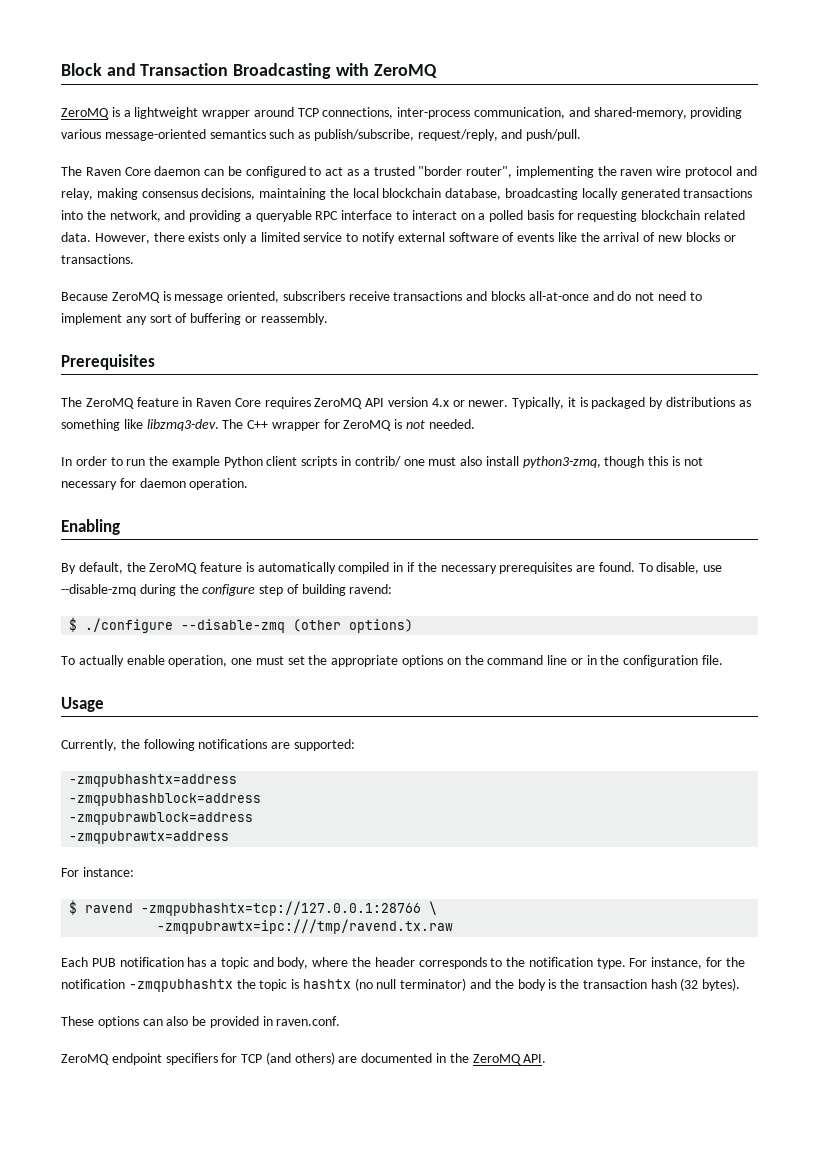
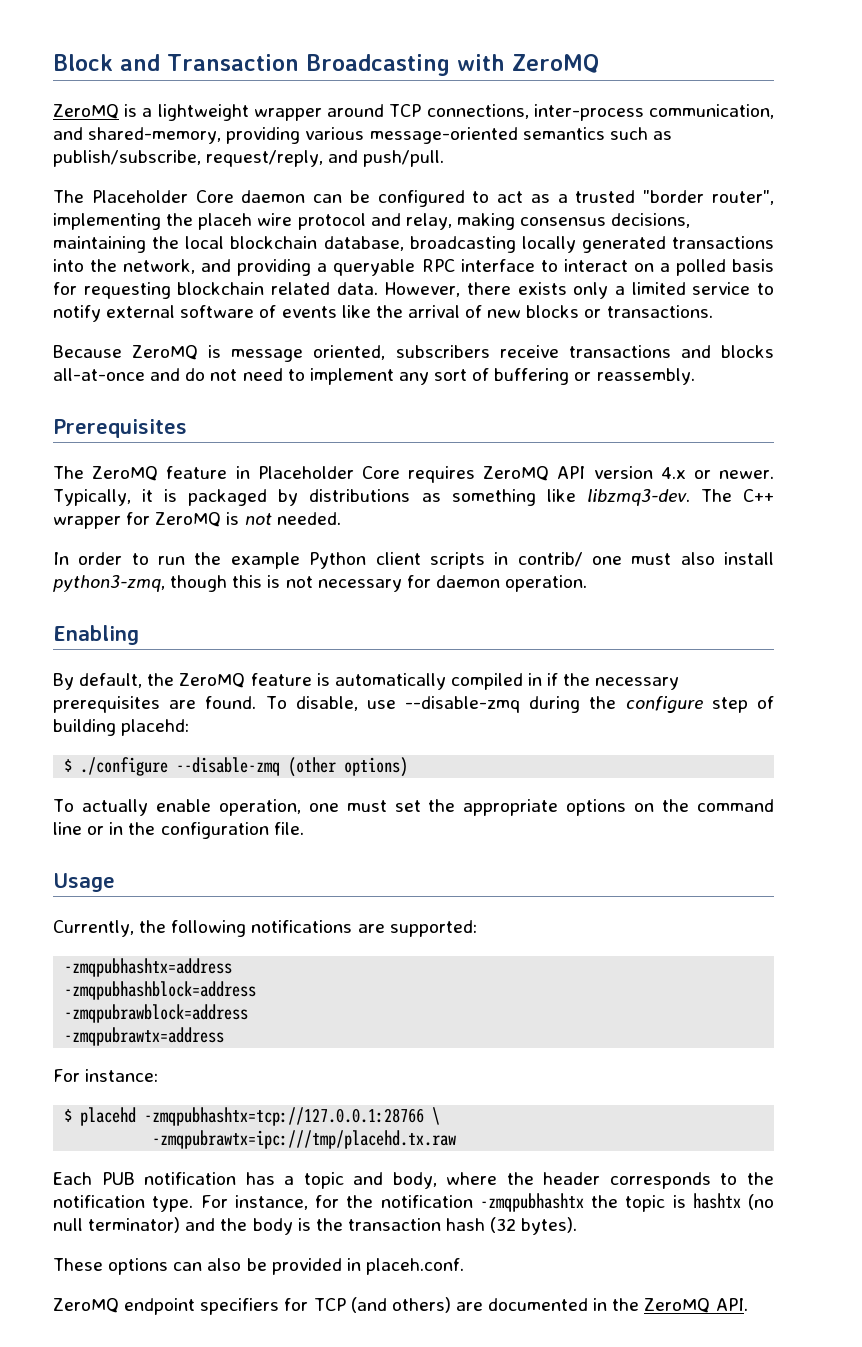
[85,167,121,176] Raven -> [91,190,188,203] Placeholder
[620,169,653,176] raven -> [198,213,253,230] placeh
[196,398,232,407] Raven -> [257,466,354,479] Placeholder
[349,584,393,594] ravend: -> [121,719,190,736] placehd:
[85,903,134,913] ravend -> [80,1107,137,1126] placehd
[157,919,454,934] -zmqpubrawtx=ipc:///tmp/ravend.tx.raw -> [152,1130,457,1149] -zmqpubrawtx=ipc:///tmp/placehd.tx.raw
[276,1016,341,1026] raven.conf. -> [365,1258,464,1275] placeh.conf.

